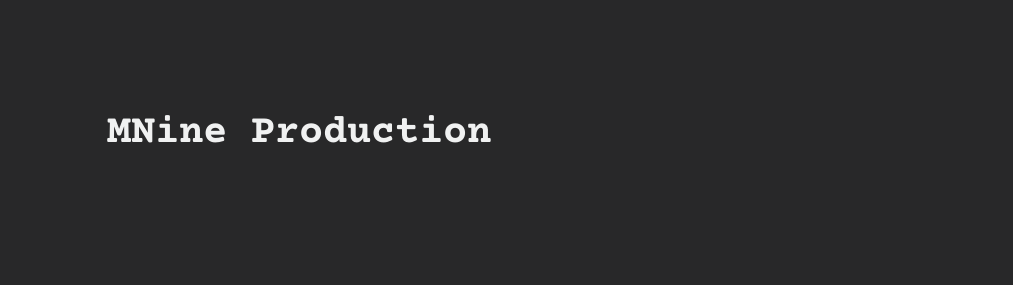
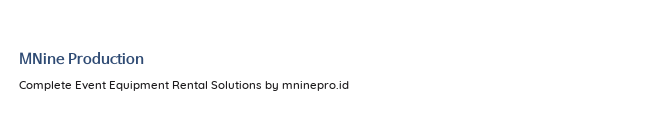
(491, 129) none -> [19,81,349,91] // Complete Event Equipment Rental Solutions by mninepro.id

